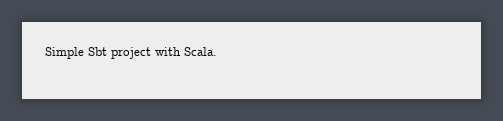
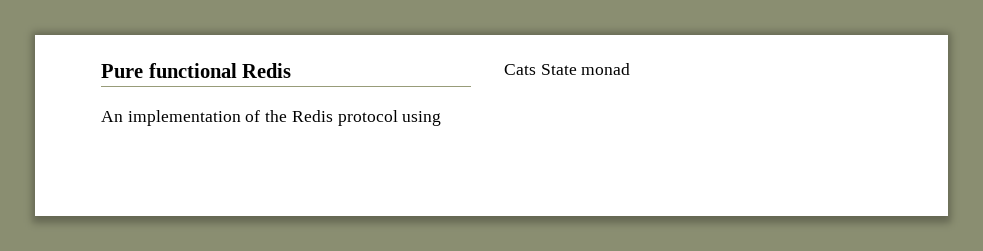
[45,47,217,59] Simple Sbt project with Scala. -> [101,63,292,78] [101,110,442,126] [504,63,631,75] Pure functional Redis // An implementation of the Redis protocol using Cats State monad

